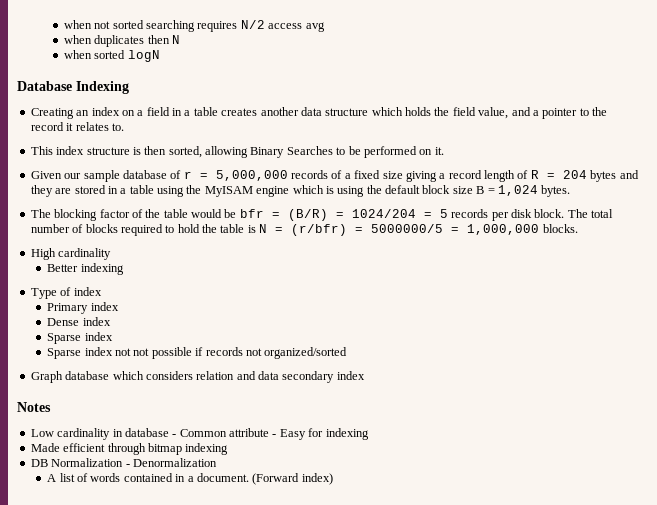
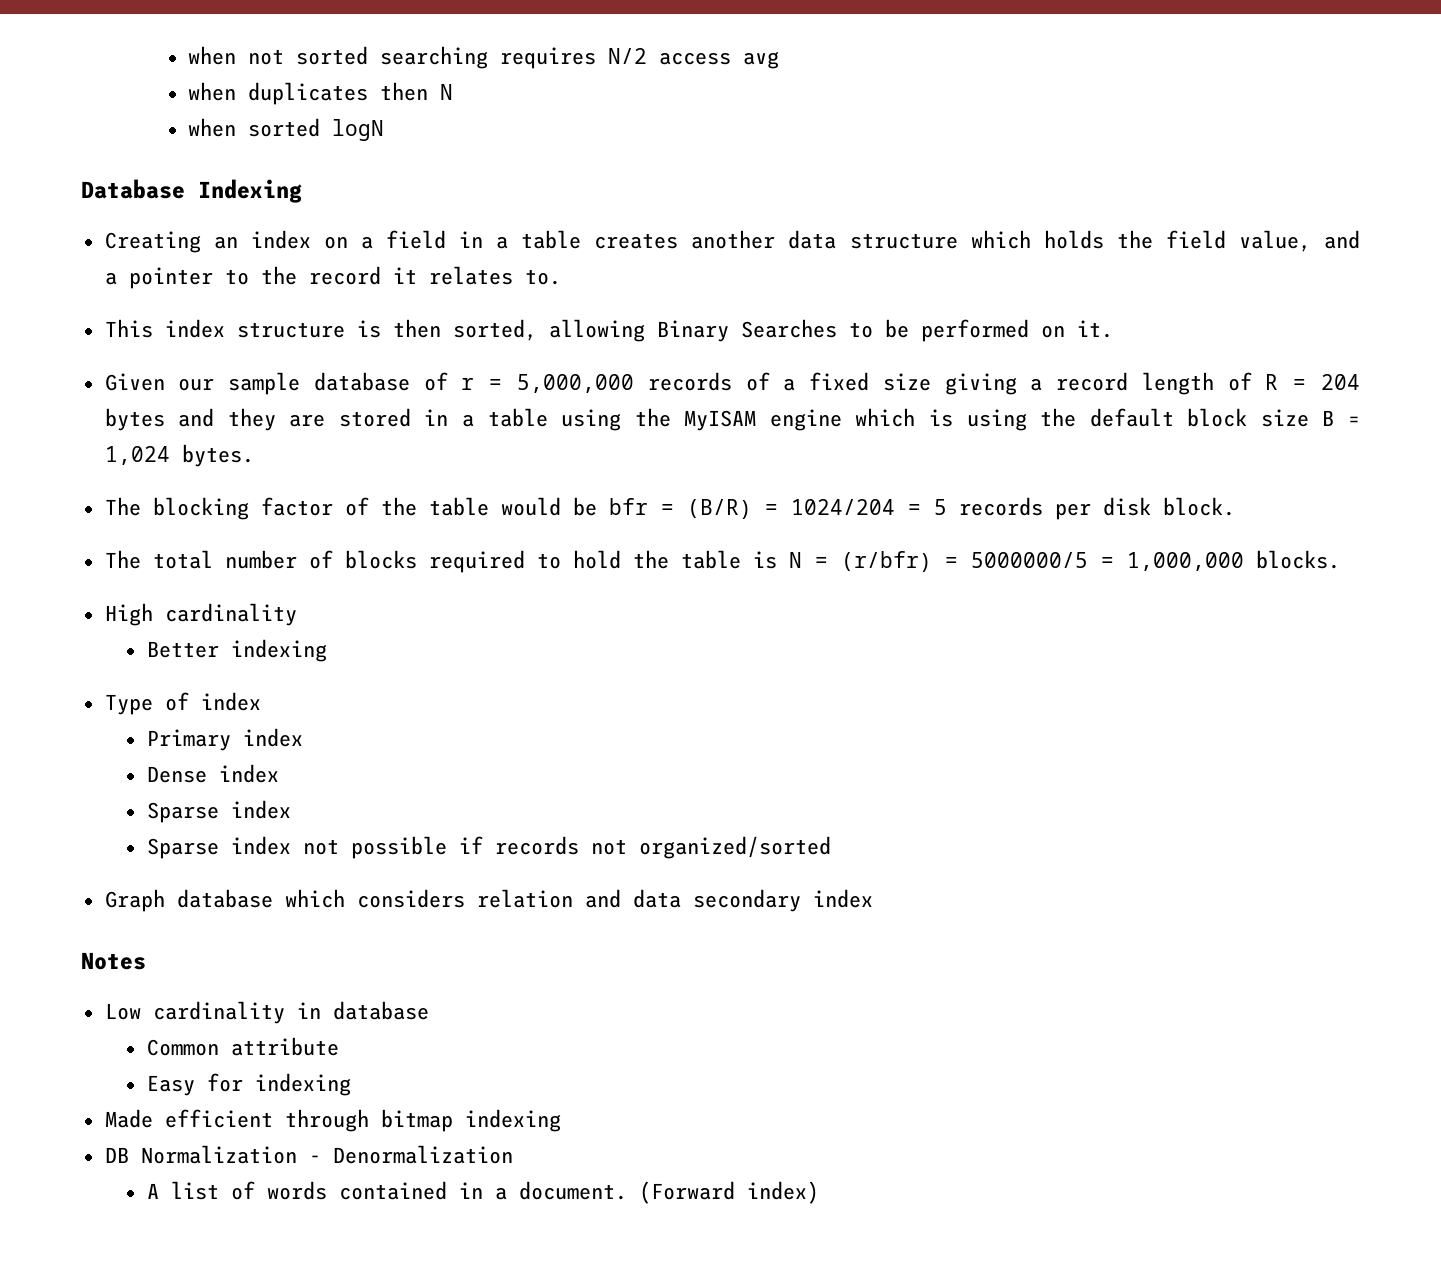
(565, 213) none -> (1235, 506) //
[133,348,150,356] not -> (339, 847) none
[172,434,177,437] - -> (429, 1010) //
[272,434,277,437] - -> (339, 1046) //

